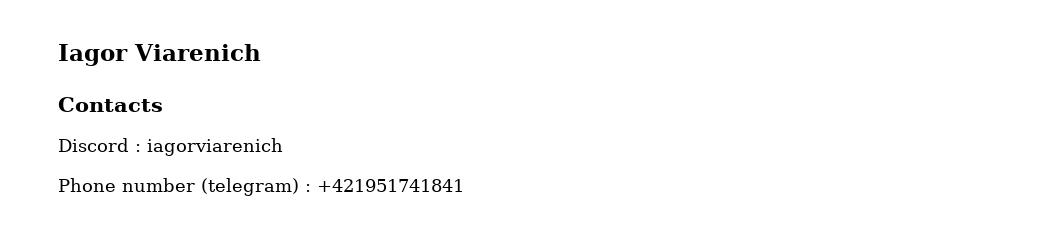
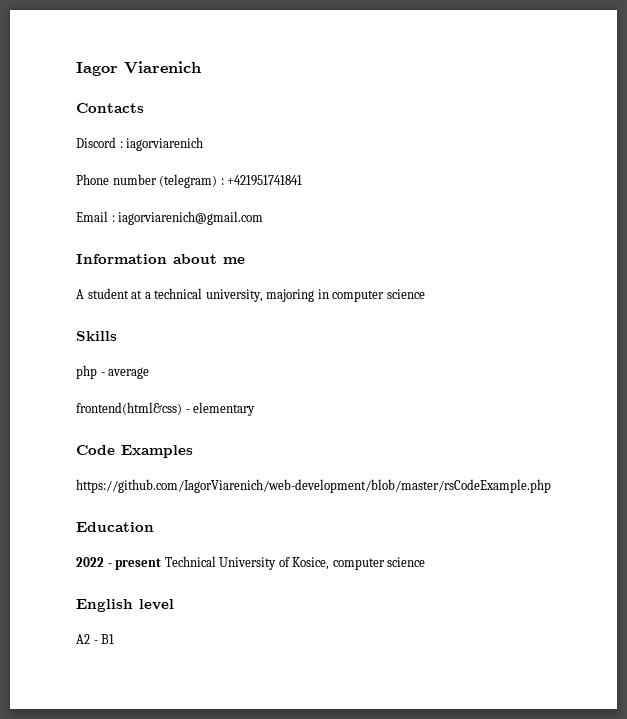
(464, 185) none -> [76,211,264,225] [76,254,245,264] [76,288,425,302] [76,331,117,341] [76,365,150,379] [76,402,256,416] [76,445,193,458] [76,479,551,493] [76,522,154,532] [76,556,426,570] [76,599,174,612] [76,634,115,644] // Email : iagorviarenich@gmail.com // Information about me // A student at a technical university, majoring in computer science // Skills // php - average // frontend(html&css) - elementary // Code Examples // https://github.com/IagorViarenich/web-development/blob/master/rsCodeExample.php // Education // 2022 - present Technical University of Kosice, computer science // English level // A2 - B1

